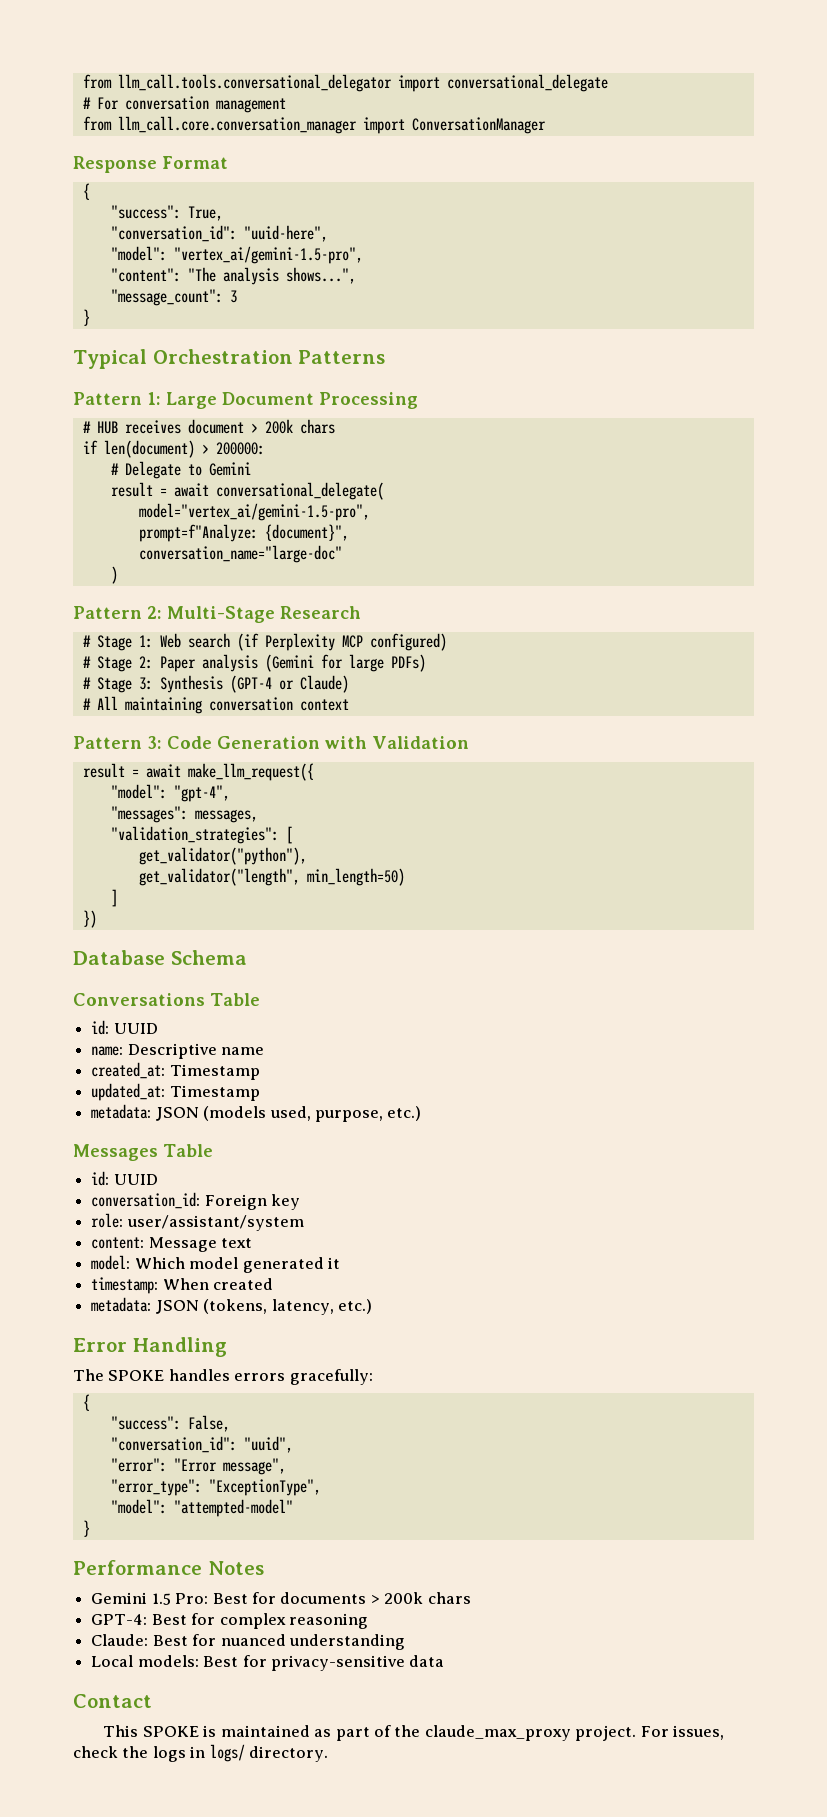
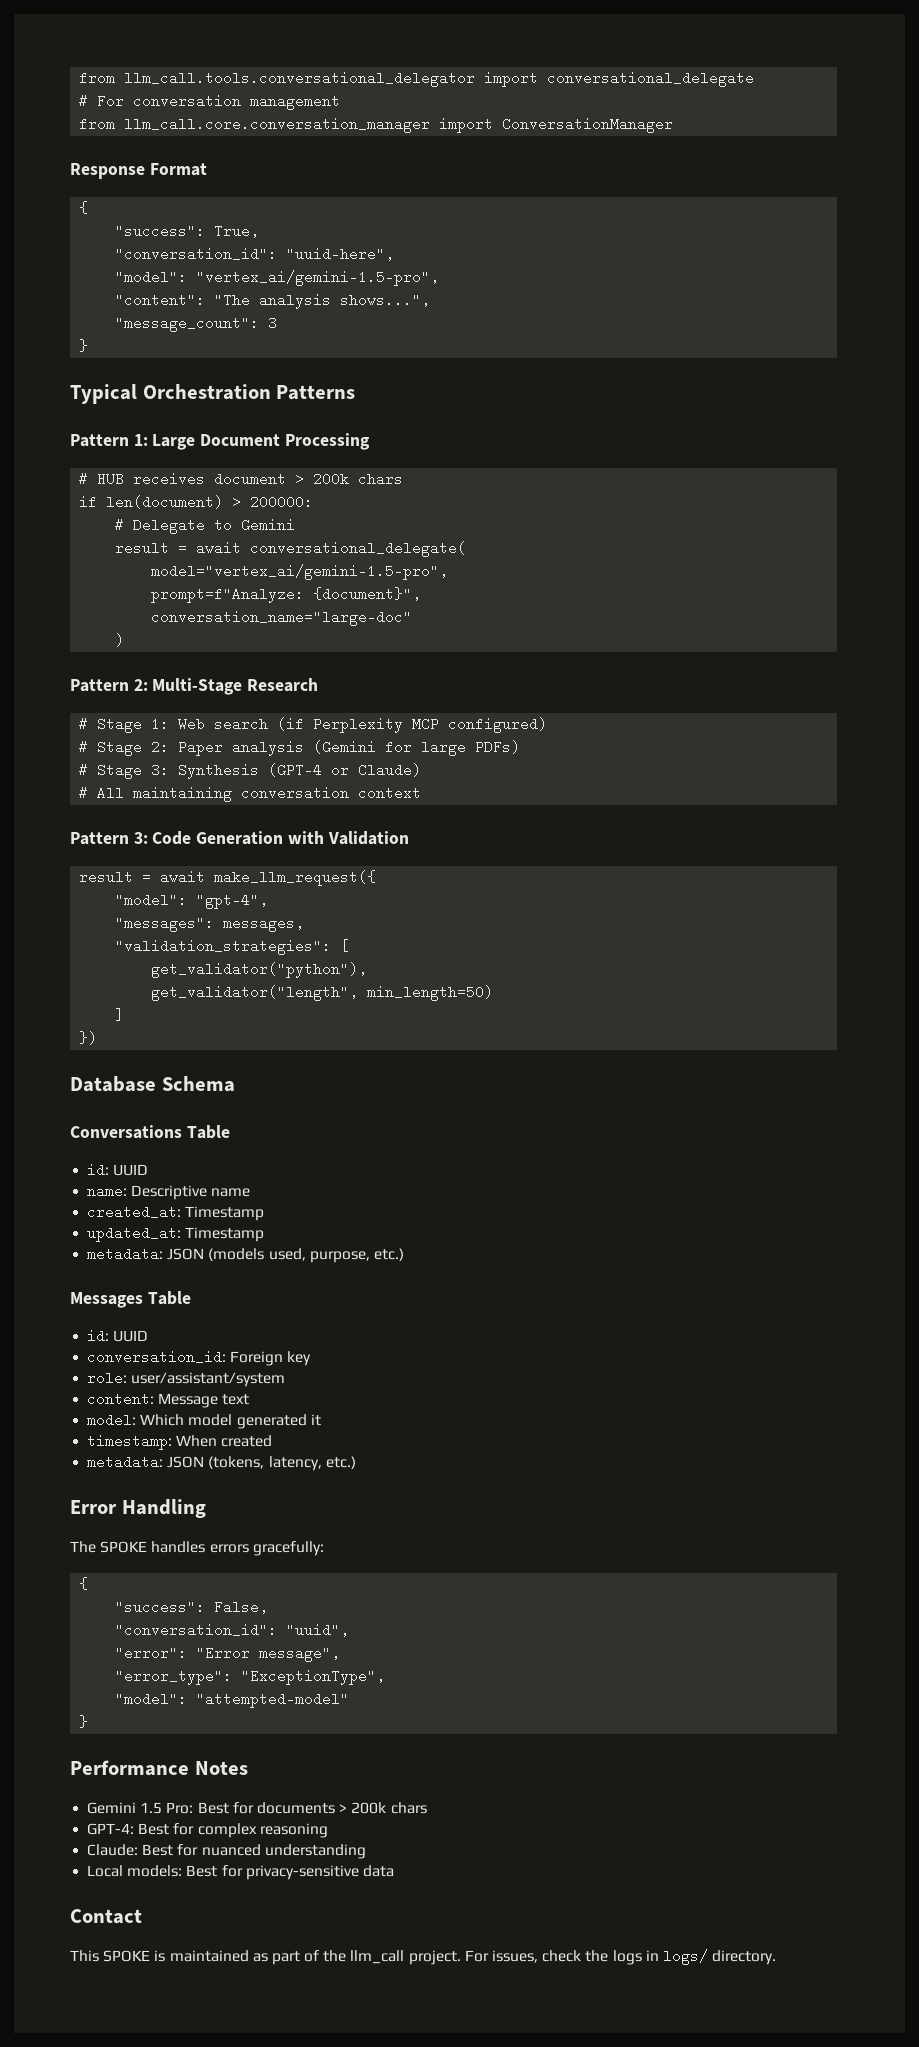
[424,1725,571,1741] claude_max_proxy -> [350,1950,405,1964] llm_call

